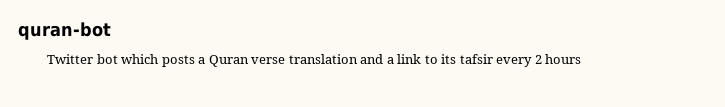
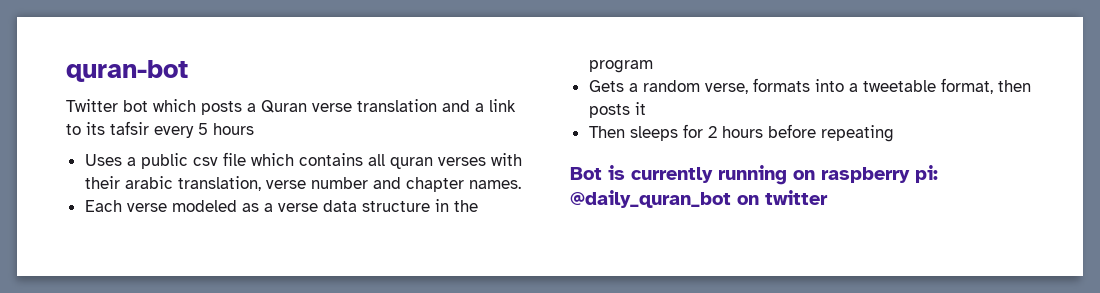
[534,54,582,64] 2 hours -> [198,123,254,135] [84,152,522,169] [84,176,521,192] [84,199,478,212] [588,60,653,73] [588,78,1031,94] [588,102,646,118] [588,124,894,142] [570,165,938,185] [570,190,828,208] 5 hours // Uses a public csv file which contains all quran verses with their arabic translation, verse number and chapter names. // Each verse modeled as a verse data structure in the program // Gets a random verse, formats into a tweetable format, then posts it // Then sleeps for 2 hours before repeating // Bot is currently running on raspberry pi: @daily_quran_bot on twitter

